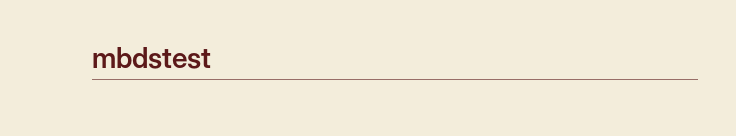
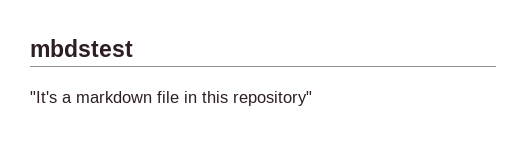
(211, 58) none -> [30,91,312,106] // "It's a markdown file in this repository"

